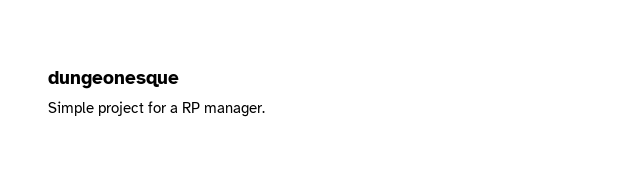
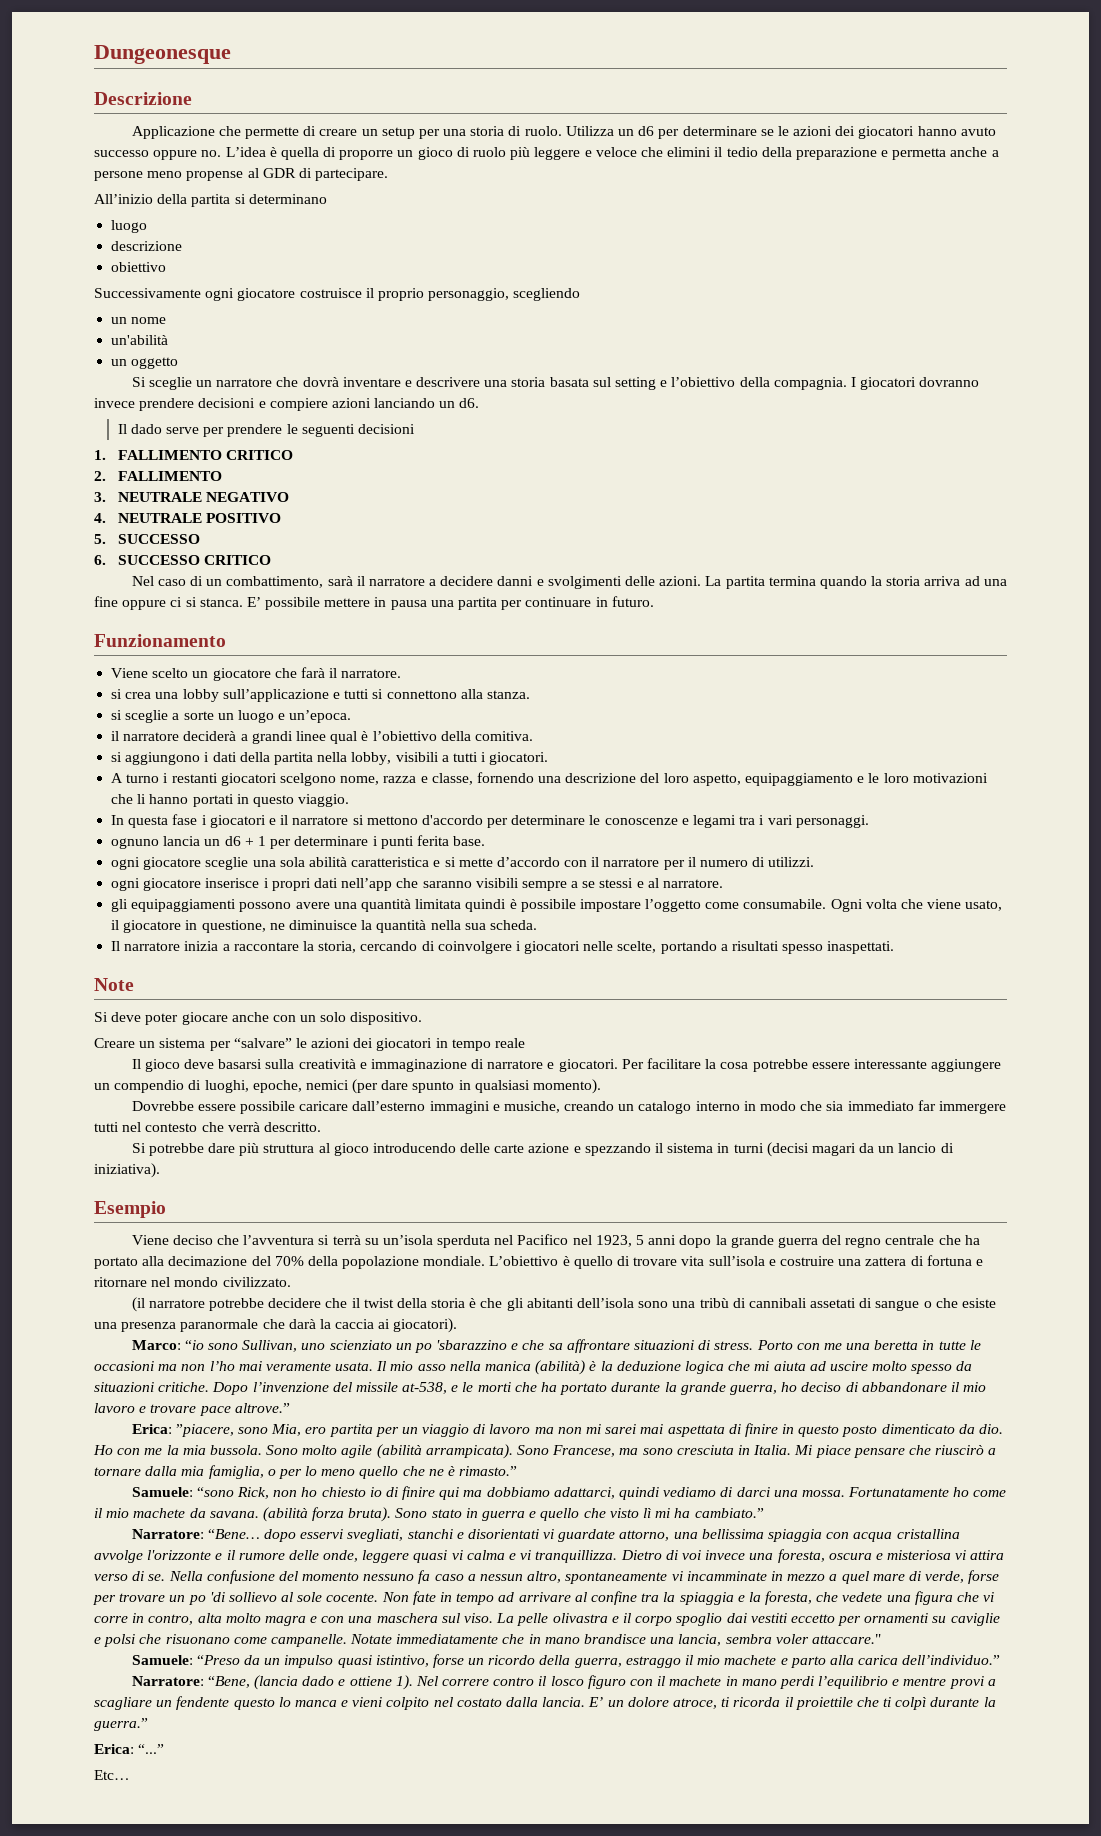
[48,71,179,89] [48,101,265,117] dungeonesque // Simple project for a RP manager. -> [94,45,231,64] [94,92,192,105] [131,126,996,139] [94,147,999,160] [94,168,389,181] [94,194,327,207] [111,220,148,233] [111,241,183,251] [111,262,167,272] [94,288,581,301] [111,317,167,324] [111,335,169,345] [111,357,179,369] [131,377,980,390] [94,398,480,411] [117,424,415,437] [94,450,293,460] [94,471,222,481] [94,492,289,502] [94,513,281,523] [94,534,200,544] [94,555,271,565] [131,576,1007,589] [94,596,654,610] [94,634,226,647] [111,667,402,681] [111,689,530,702] [111,710,352,723] [111,731,533,744] [111,752,549,765] [111,772,988,786] [111,794,350,807] [111,814,869,828] [111,835,486,849] [111,857,815,870] [111,878,724,891] [111,899,1003,912] [111,920,537,933] [111,941,895,954] [94,978,134,991] [94,1012,423,1025] [94,1038,526,1051] [131,1058,1002,1072] [94,1079,602,1094] [131,1100,1006,1114] [94,1122,321,1132] [131,1142,954,1157] [94,1163,160,1178] [94,1201,166,1218] [131,1234,980,1248] [94,1255,983,1269] [94,1277,291,1287] [131,1297,997,1312] [94,1318,458,1333] [131,1339,981,1353] [94,1360,973,1375] [94,1382,987,1395] [94,1403,290,1416] [131,1423,1004,1437] [93,1444,997,1459] [94,1465,518,1479] [131,1486,1007,1500] [94,1507,764,1522] [131,1529,960,1542] [94,1549,1005,1563] [94,1570,1000,1584] [93,1591,995,1605] [94,1613,1000,1626] [94,1634,881,1647] [131,1654,1001,1668] [131,1675,996,1690] [94,1696,996,1710] [94,1718,148,1731] [94,1744,165,1754] [94,1770,130,1780] Dungeonesque // Descrizione // Applicazione che permette di creare un setup per una storia di ruolo. Utilizza un d6 per determinare se le azioni dei giocatori hanno avuto successo oppure no. L’idea è quella di proporre un gioco di ruolo più leggere e veloce che elimini il tedio della preparazione e permetta anche a persone meno propense al GDR di partecipare. // All’inizio della partita si determinano // luogo // descrizione // obiettivo // Successivamente ogni giocatore costruisce il proprio personaggio, scegliendo // un nome // un'abilità // un oggetto // Si sceglie un narratore che dovrà inventare e descrivere una storia basata sul setting e l’obiettivo della compagnia. I giocatori dovranno invece prendere decisioni e compiere azioni lanciando un d6. // Il dado serve per prendere le seguenti decisioni // 1. FALLIMENTO CRITICO // 2. FALLIMENTO // 3. NEUTRALE NEGATIVO // 4. NEUTRALE POSITIVO // 5. SUCCESSO // 6. SUCCESSO CRITICO // Nel caso di un combattimento, sarà il narratore a decidere danni e svolgimenti delle azioni. La partita termina quando la storia arriva ad una fine oppure ci si stanca. E’ possibile mettere in pausa una partita per continuare in futuro. // Funzionamento // Viene scelto un giocatore che farà il narratore. // si crea una lobby sull’applicazione e tutti si connettono alla stanza. // si sceglie a sorte un luogo e un’epoca. // il narratore deciderà a grandi linee qual è l’obiettivo della comitiva. // si aggiungono i dati della partita nella lobby, visibili a tutti i giocatori. // A turno i restanti giocatori scelgono nome, razza e classe, fornendo una descrizione del loro aspetto, equipaggiamento e le loro motivazioni che li hanno portati in questo viaggio. // In questa fase i giocatori e il narratore si mettono d'accordo per determinare le conoscenze e legami tra i vari personaggi. // ognuno lancia un d6 + 1 per determinare i punti ferita base. // ogni giocatore sceglie una sola abilità caratteristica e si mette d’accordo con il narratore per il numero di utilizzi. // ogni giocatore inserisce i propri dati nell’app che saranno visibili sempre a se stessi e al narratore. // gli equipaggiamenti possono avere una quantità limitata quindi è possibile impostare l’oggetto come consumabile. Ogni volta che viene usato, il giocatore in questione, ne diminuisce la quantità nella sua scheda. // Il narratore inizia a raccontare la storia, cercando di coinvolgere i giocatori nelle scelte, portando a risultati spesso inaspettati. // Note // Si deve poter giocare anche con un solo dispositivo. // Creare un sistema per “salvare” le azioni dei giocatori in tempo reale // Il gioco deve basarsi sulla creatività e immaginazione di narratore e giocatori. Per facilitare la cosa potrebbe essere interessante aggiungere un compendio di luoghi, epoche, nemici (per dare spunto in qualsiasi momento). // Dovrebbe essere possibile caricare dall’esterno immagini e musiche, creando un catalogo interno in modo che sia immediato far immergere tutti nel contesto che verrà descritto. // Si potrebbe dare più struttura al gioco introducendo delle carte azione e spezzando il sistema in turni (decisi magari da un lancio di iniziativa). // Esempio // Viene deciso che l’avventura si terrà su un’isola sperduta nel Pacifico nel 1923, 5 anni dopo la grande guerra del regno centrale che ha portato alla decimazione del 70% della popolazione mondiale. L’obiettivo è quello di trovare vita sull’isola e costruire una zattera di fortuna e ritornare nel mondo civilizzato. // (il narratore potrebbe decidere che il twist della storia è che gli abitanti dell’isola sono una tribù di cannibali assetati di sangue o che esiste una presenza paranormale che darà la caccia ai giocatori). // Marco: “io sono Sullivan, uno scienziato un po 'sbarazzino e che sa affrontare situazioni di stress. Porto con me una beretta in tutte le occasioni ma non l’ho mai veramente usata. Il mio asso nella manica (abilità) è la deduzione logica che mi aiuta ad uscire molto spesso da situazioni critiche. Dopo l’invenzione del missile at-538, e le morti che ha portato durante la grande guerra, ho deciso di abbandonare il mio lavoro e trovare pace altrove.” // Erica: ”piacere, sono Mia, ero partita per un viaggio di lavoro ma non mi sarei mai aspettata di finire in questo posto dimenticato da dio. Ho con me la mia bussola. Sono molto agile (abilità arrampicata). Sono Francese, ma sono cresciuta in Italia. Mi piace pensare che riuscirò a tornare dalla mia famiglia, o per lo meno quello che ne è rimasto.” // Samuele: “sono Rick, non ho chiesto io di finire qui ma dobbiamo adattarci, quindi vediamo di darci una mossa. Fortunatamente ho come il mio machete da savana. (abilità forza bruta). Sono stato in guerra e quello che visto lì mi ha cambiato.” // Narratore: “Bene… dopo esservi svegliati, stanchi e disorientati vi guardate attorno, una bellissima spiaggia con acqua cristallina avvolge l'orizzonte e il rumore delle onde, leggere quasi vi calma e vi tranquillizza. Dietro di voi invece una foresta, oscura e misteriosa vi attira verso di se. Nella confusione del momento nessuno fa caso a nessun altro, spontaneamente vi incamminate in mezzo a quel mare di verde, forse per trovare un po 'di sollievo al sole cocente. Non fate in tempo ad arrivare al confine tra la spiaggia e la foresta, che vedete una figura che vi corre in contro, alta molto magra e con una maschera sul viso. La pelle olivastra e il corpo spoglio dai vestiti eccetto per ornamenti su caviglie e polsi che risuonano come campanelle. Notate immediatamente che in mano brandisce una lancia, sembra voler attaccare." // Samuele: “Preso da un impulso quasi istintivo, forse un ricordo della guerra, estraggo il mio machete e parto alla carica dell’individuo.” // Narratore: “Bene, (lancia dado e ottiene 1). Nel correre contro il losco figuro con il machete in mano perdi l’equilibrio e mentre provi a scagliare un fendente questo lo manca e vieni colpito nel costato dalla lancia. E’ un dolore atroce, ti ricorda il proiettile che ti colpì durante la guerra.” // Erica: “...” // Etc…

